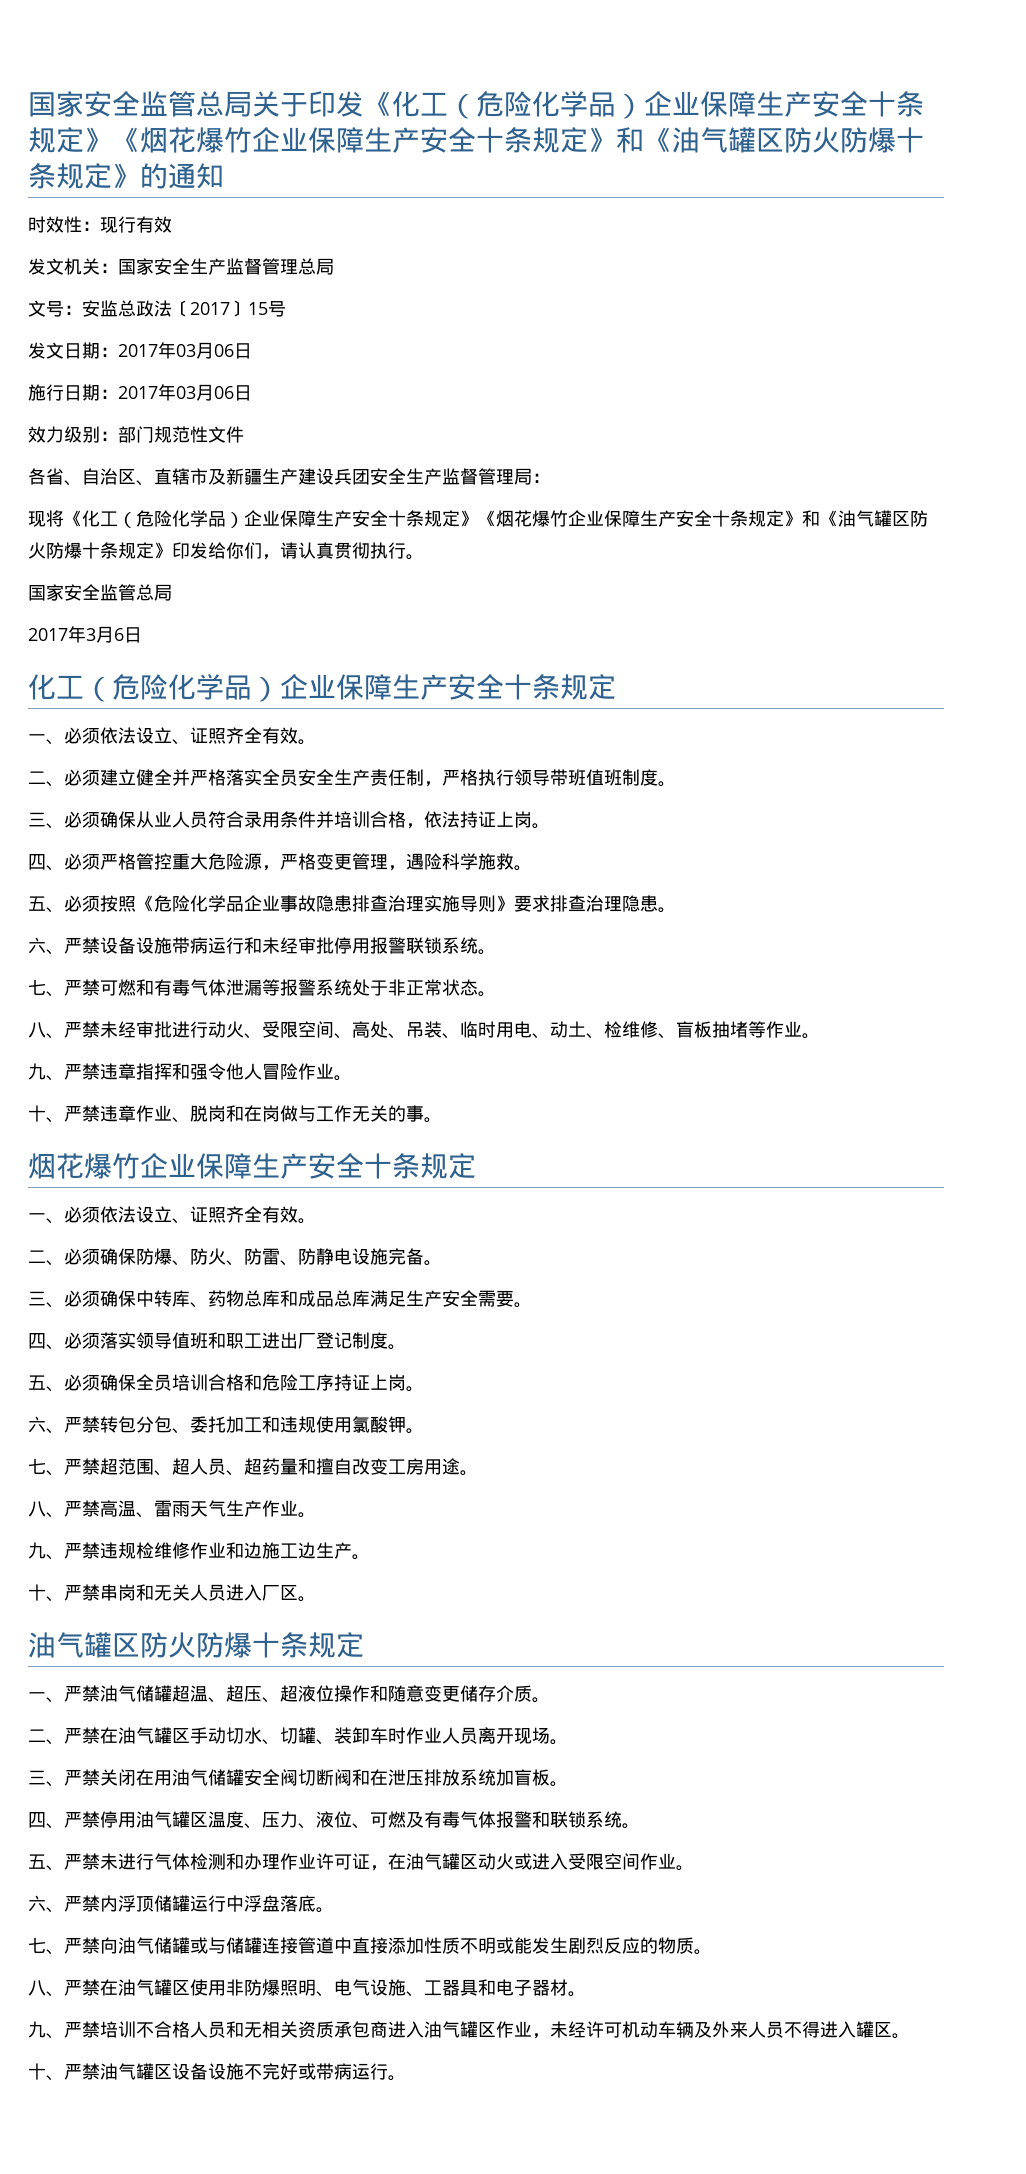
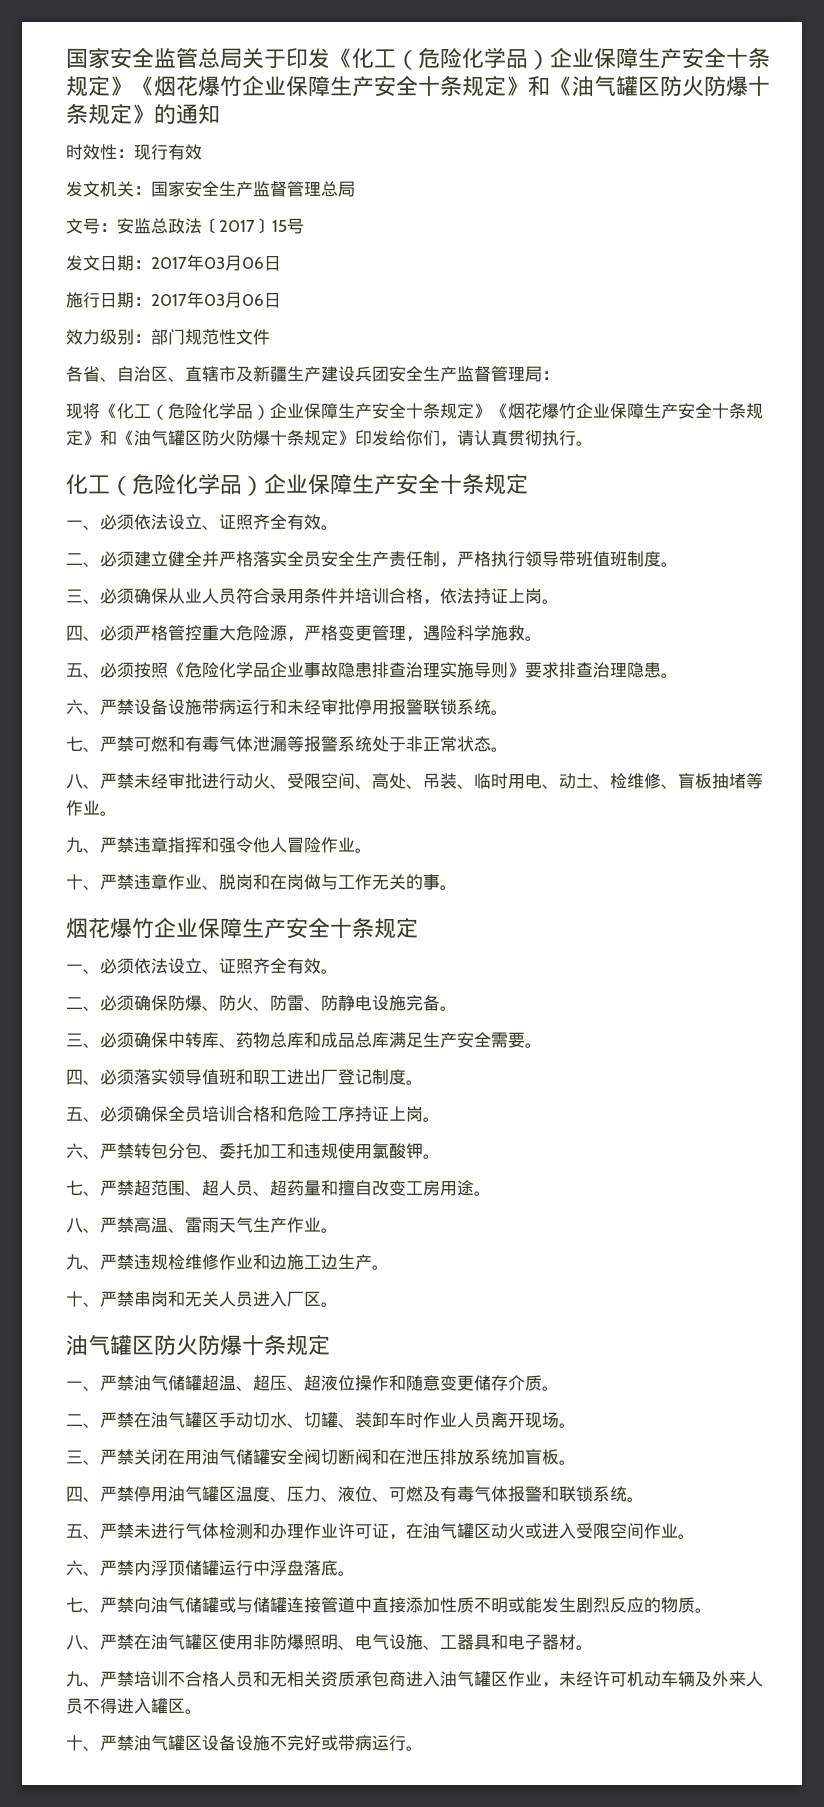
[28,584,172,601] [28,626,142,643] // 国家安全监管总局 // 2017年3月6日 -> (593, 443) none

